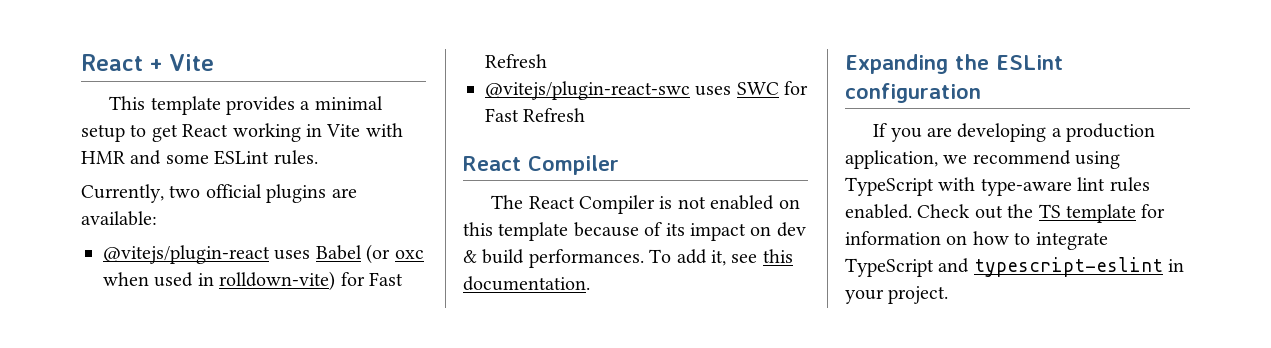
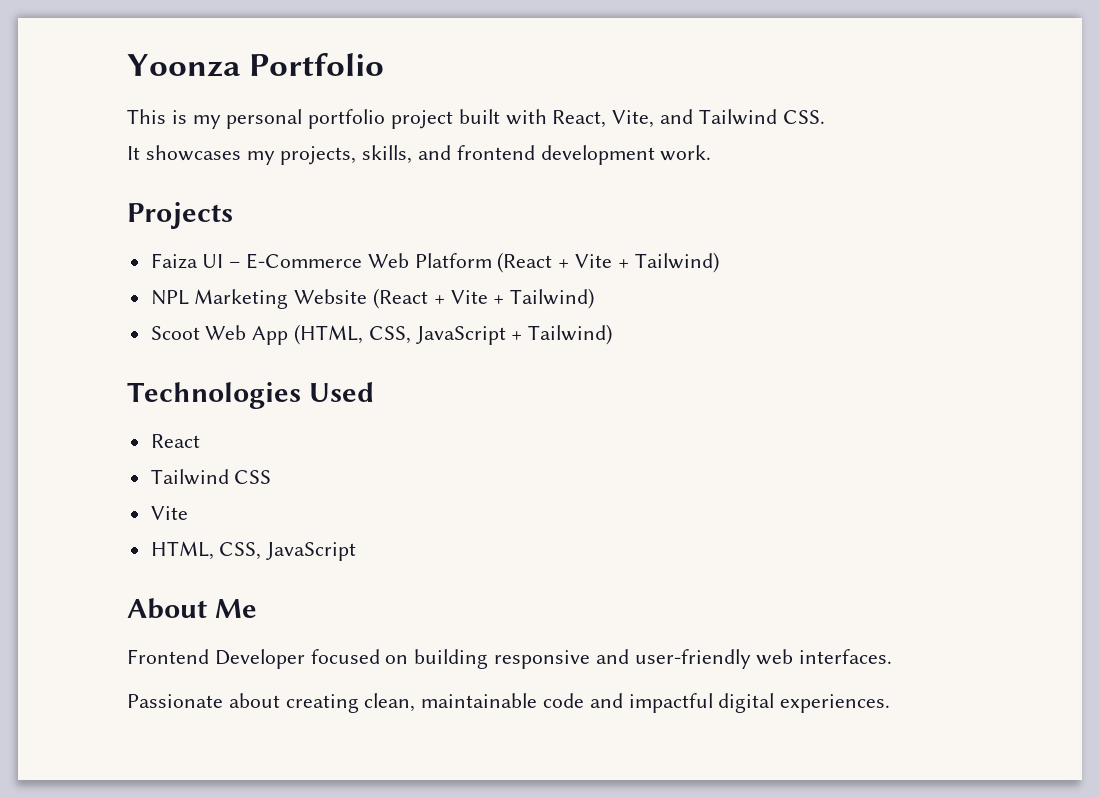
[81,54,214,71] [109,96,383,115] [81,123,403,142] [81,150,318,165] [81,184,357,203] [81,211,157,226] [103,244,424,264] [103,271,403,291] [485,54,547,68] [485,81,809,100] [485,108,586,122] [463,155,619,175] [491,195,800,214] [463,222,806,241] [463,249,793,268] [463,276,590,291] [845,54,1063,74] [845,83,981,103] [873,123,1156,142] [845,150,1121,169] [845,177,1150,196] [845,204,1166,223] [845,231,1108,250] [845,257,1185,277] [845,286,949,304] React + Vite // This template provides a minimal setup to get React working in Vite with HMR and some ESLint rules. // Currently, two official plugins are available: // @vitejs/plugin-react uses Babel (or oxc when used in rolldown-vite) for Fast Refresh // @vitejs/plugin-react-swc uses SWC for Fast Refresh // React Compiler // The React Compiler is not enabled on this template because of its impact on dev & build performances. To add it, see this documentation. // Expanding the ESLint configuration // If you are developing a production application, we recommend using TypeScript with type-aware lint rules enabled. Check out the TS template for information on how to integrate TypeScript and typescript-eslint in your project. -> [127,53,385,77] [127,109,825,129] [127,145,712,165] [127,202,233,229] [150,252,719,273] [150,288,595,309] [150,324,613,345] [127,382,374,409] [150,434,200,448] [150,469,272,485] [150,506,188,520] [150,541,357,561] [127,598,257,619] [127,649,893,669] [127,693,891,713] Yoonza Portfolio // This is my personal portfolio project built with React, Vite, and Tailwind CSS. // It showcases my projects, skills, and frontend development work. // Projects // Faiza UI – E-Commerce Web Platform (React + Vite + Tailwind) // NPL Marketing Website (React + Vite + Tailwind) // Scoot Web App (HTML, CSS, JavaScript + Tailwind) // Technologies Used // React // Tailwind CSS // Vite // HTML, CSS, JavaScript // About Me // Frontend Developer focused on building responsive and user-friendly web interfaces. // Passionate about creating clean, maintainable code and impactful digital experiences.

